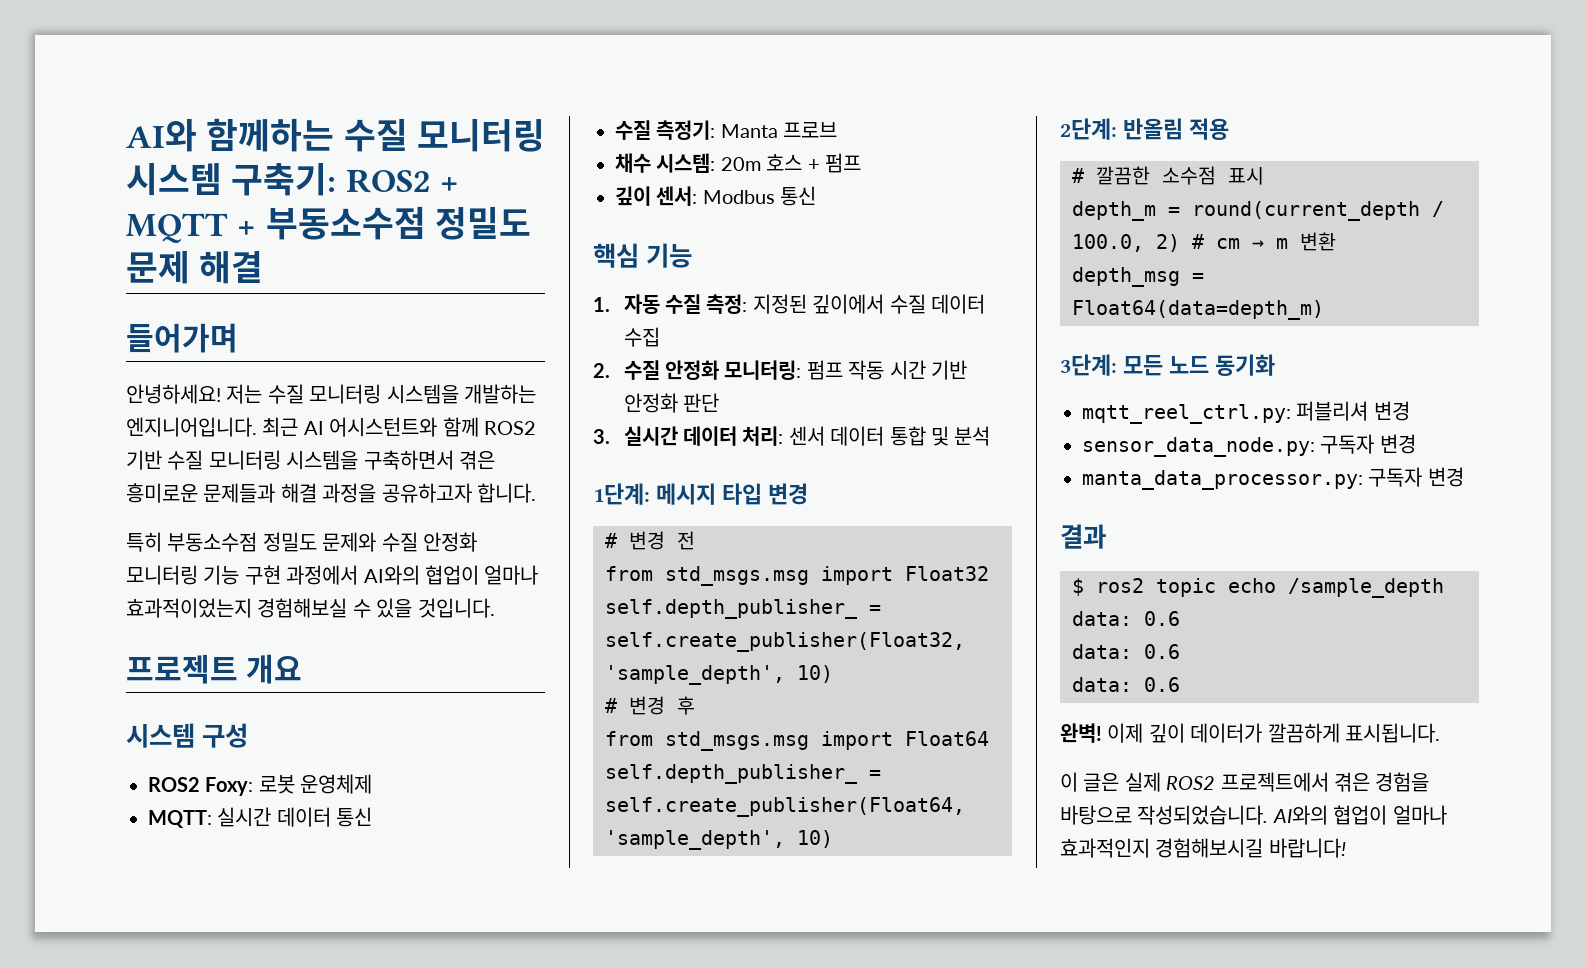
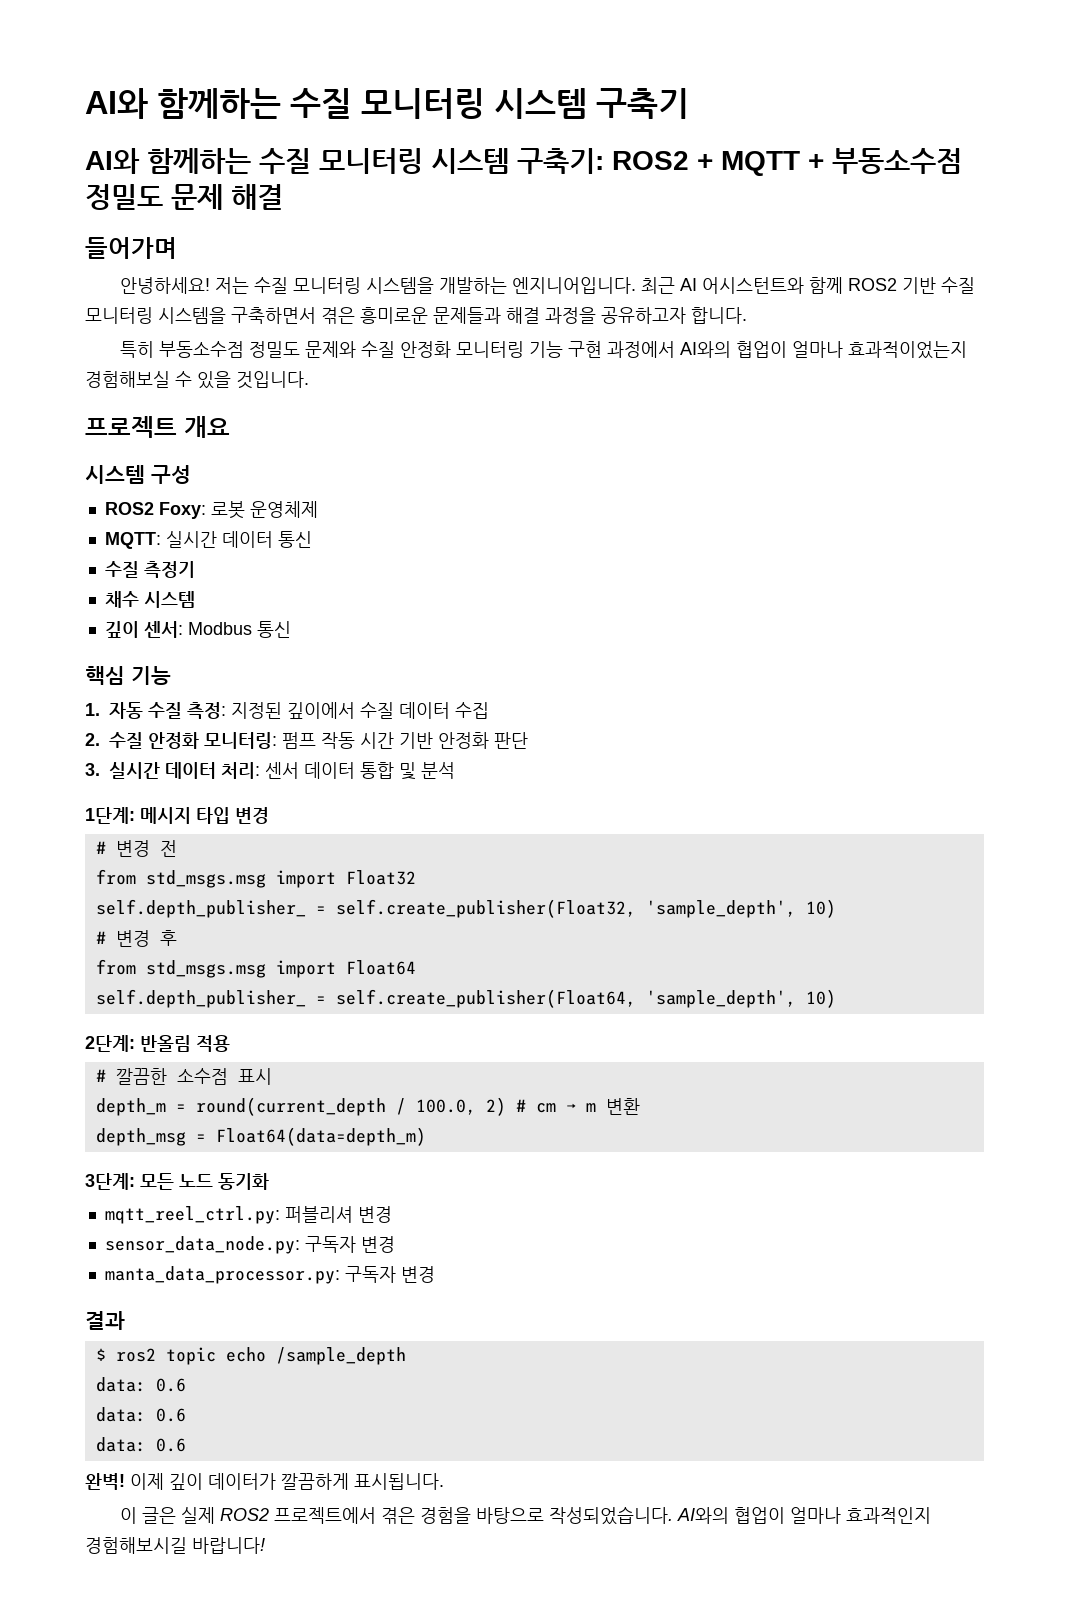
[126,118,545,152] [126,163,222,196] AI와 함께하는 수질 모니터링 시스템 -> [85,88,689,119] [85,148,509,174] AI와 함께하는 수질 모니터링 시스템 구축기 // AI와 함께하는 수질 모니터링 시스템
[656,120,838,140] [615,153,861,173] 측정기: Manta 프로브 // 채수 시스템: 20m 호스 + 펌프 -> [143,561,195,578] [104,591,195,608] 측정기 // 채수 시스템

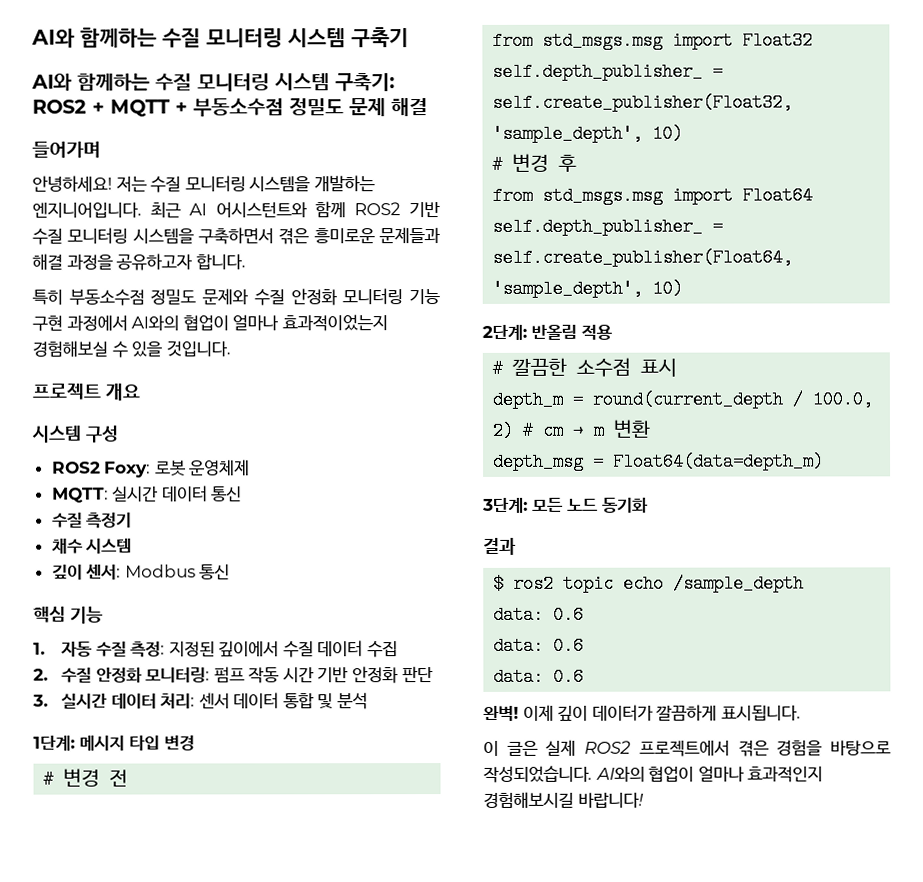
[104,1206,392,1224] [104,1236,395,1254] [104,1266,435,1284] // mqtt_reel_ctrl.py: 퍼블리셔 변경 // sensor_data_node.py: 구독자 변경 // manta_data_processor.py: 구독자 변경 -> (649, 505) none

